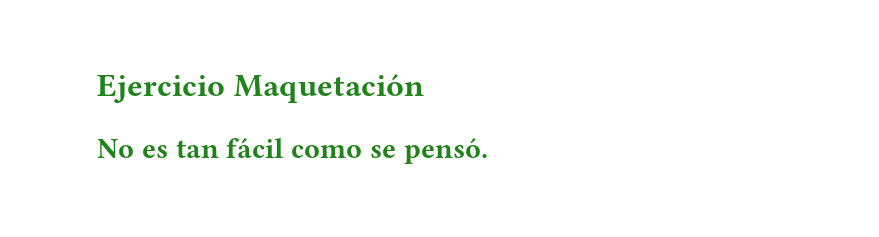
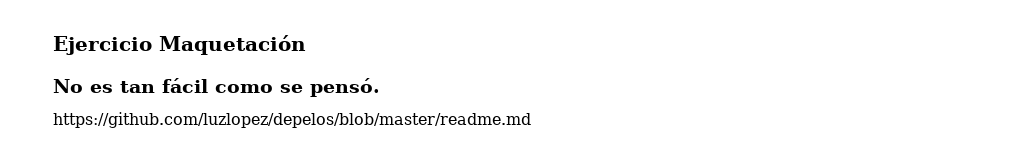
(488, 151) none -> [53,112,531,128] // https://github.com/luzlopez/depelos/blob/master/readme.md

